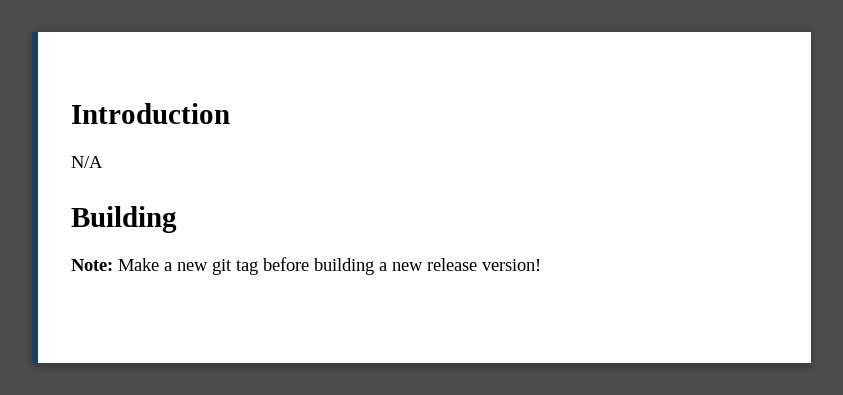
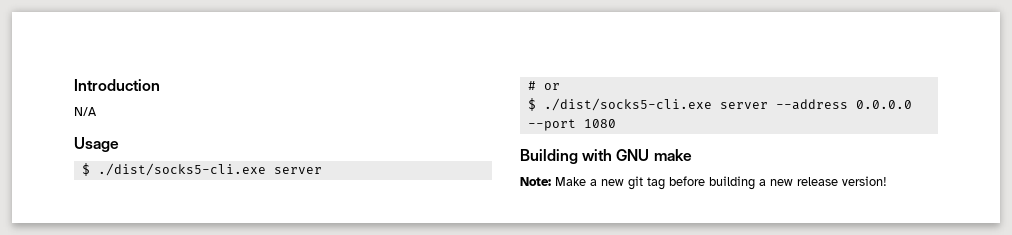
[71,206,177,233] Building -> [74,137,119,152] [81,163,322,176] [527,81,560,90] [527,98,912,111] [527,119,616,131] [520,149,692,164] Usage // $ ./dist/socks5-cli.exe server // # or // $ ./dist/socks5-cli.exe server --address 0.0.0.0 --port 1080 // Building with GNU make

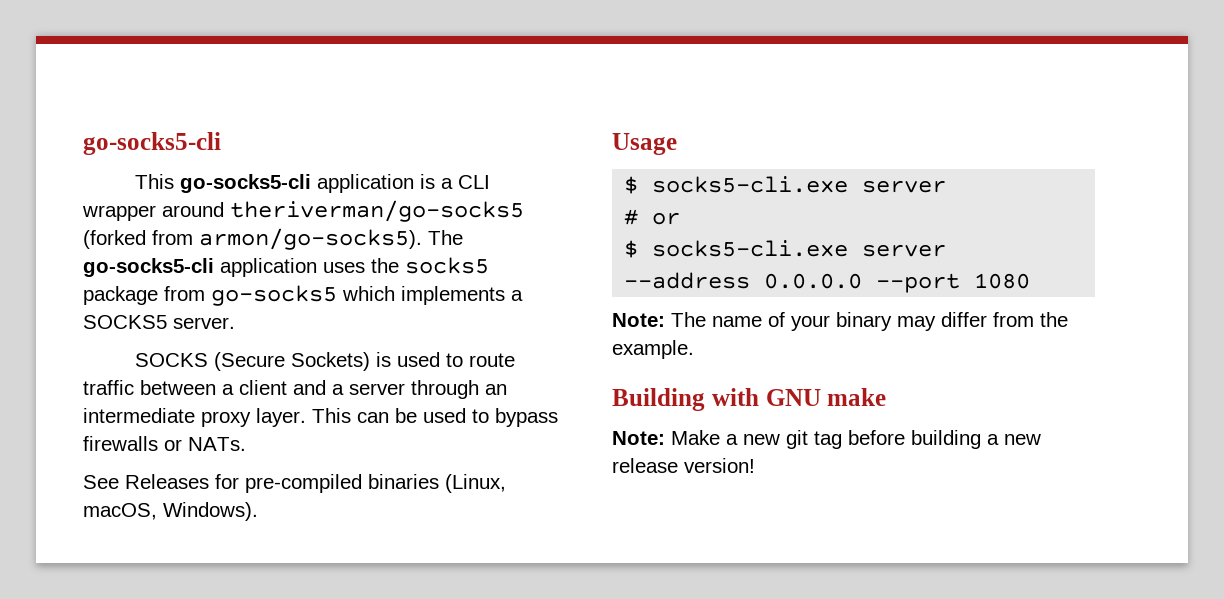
[74,79,160,91] [74,107,97,116] Introduction // N/A -> [83,132,221,155] [134,174,490,193] [82,200,524,222] [83,228,463,250] [83,257,489,277] [83,285,523,306] [83,315,235,329] [134,352,515,371] [83,380,507,399] [83,408,558,427] [83,436,246,451] [83,474,506,493] [83,502,258,521] go-socks5-cli // This go-socks5-cli application is a CLI wrapper around theriverman/go-socks5 (forked from armon/go-socks5). The go-socks5-cli application uses the socks5 package from go-socks5 which implements a SOCKS5 server. // SOCKS (Secure Sockets) is used to route traffic between a client and a server through an intermediate proxy layer. This can be used to bypass firewalls or NATs. // See Releases for pre-compiled binaries (Linux, macOS, Windows).
[97,163,266,176] ./dist/socks5-cli.exe -> [652,176,849,193] socks5-cli.exe
[543,98,712,111] ./dist/socks5-cli.exe -> [652,240,849,257] socks5-cli.exe
(616, 123) none -> [612,312,1068,331] [612,340,694,359] // Note: The name of your binary may differ from the example.

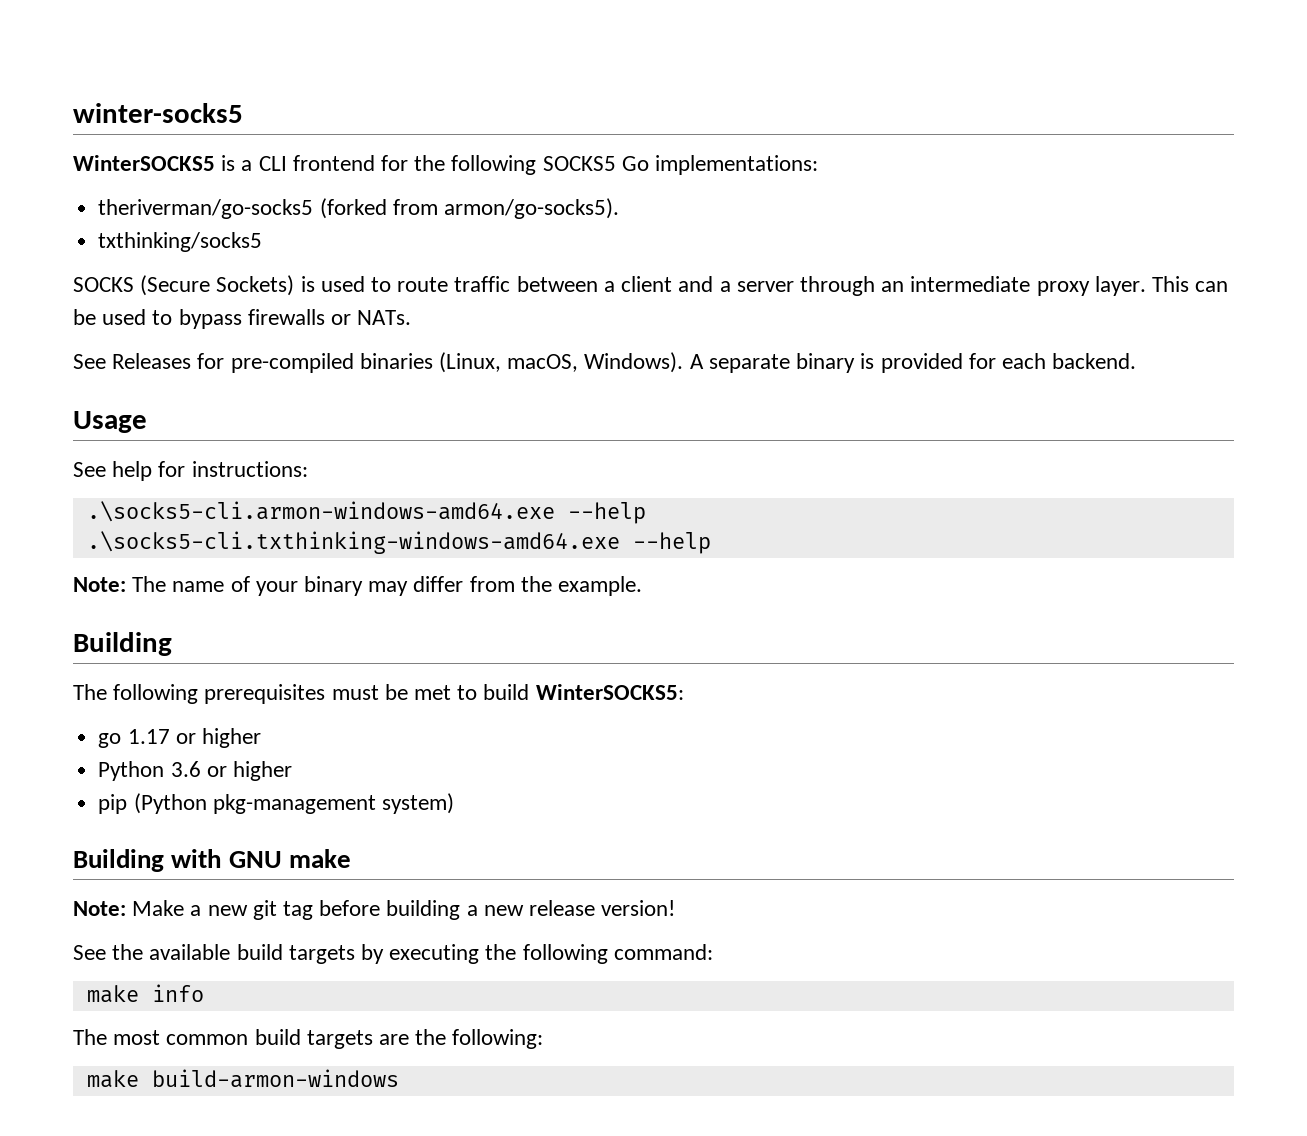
[83,132,221,155] [134,174,490,193] [82,200,524,222] [83,228,463,250] [83,257,489,277] [83,285,523,306] [83,315,235,329] go-socks5-cli // This go-socks5-cli application is a CLI wrapper around theriverman/go-socks5 (forked from armon/go-socks5). The go-socks5-cli application uses the socks5 package from go-socks5 which implements a SOCKS5 server. -> [73,103,243,123] [73,155,819,175] [98,198,619,219] [98,232,263,252] winter-socks5 // WinterSOCKS5 is a CLI frontend for the following SOCKS5 Go implementations: // theriverman/go-socks5 (forked from armon/go-socks5). // txthinking/socks5
[612,133,677,155] [624,176,947,194] [624,209,681,225] [624,240,947,258] [624,272,1031,293] // Usage // $ socks5-cli.exe server // # or // $ socks5-cli.exe server --address 0.0.0.0 --port 1080 -> [689,353,1137,373] [73,411,147,433] [73,461,308,481] [86,501,646,524] [86,531,711,554] A separate binary is provided for each backend. // Usage // See help for instructions: // .\socks5-cli.armon-windows-amd64.exe --help // .\socks5-cli.txthinking-windows-amd64.exe --help
(705, 399) none -> [73,684,684,704] [98,728,261,748] [98,761,292,781] [98,793,454,814] [73,849,164,872] // The following prerequisites must be met to build WinterSOCKS5: // go 1.17 or higher // Python 3.6 or higher // pip (Python pkg-management system) // Building
(755, 465) none -> [73,944,713,964] [86,984,204,1003] [73,1029,544,1049] [86,1069,399,1088] // See the available build targets by executing the following command: // make info // The most common build targets are the following: // make build-armon-windows

